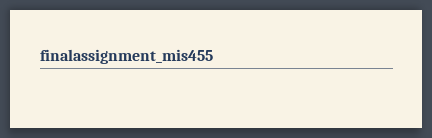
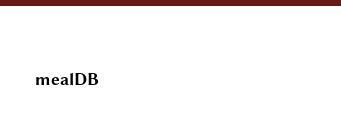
[40,49,213,64] finalassignment_mis455 -> [35,73,99,86] mealDB

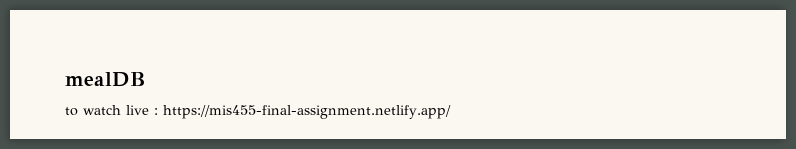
(99, 79) none -> [65,105,451,119] // to watch live : https://mis455-final-assignment.netlify.app/

